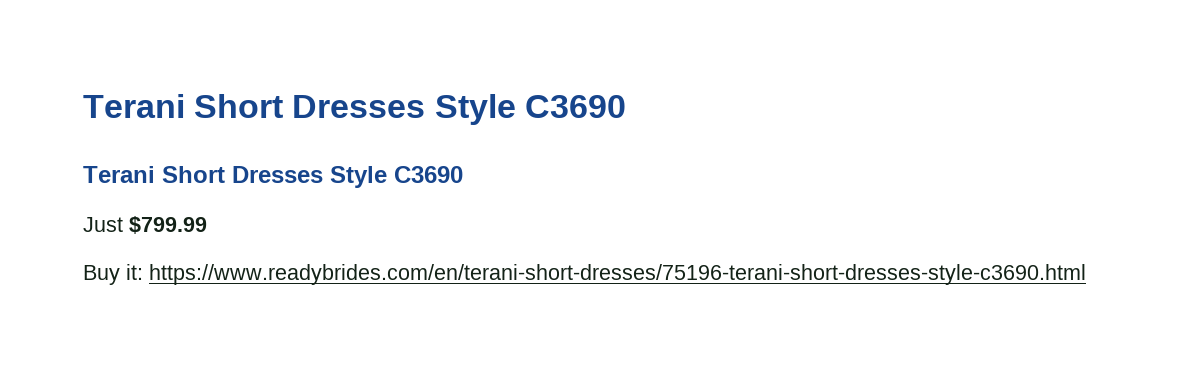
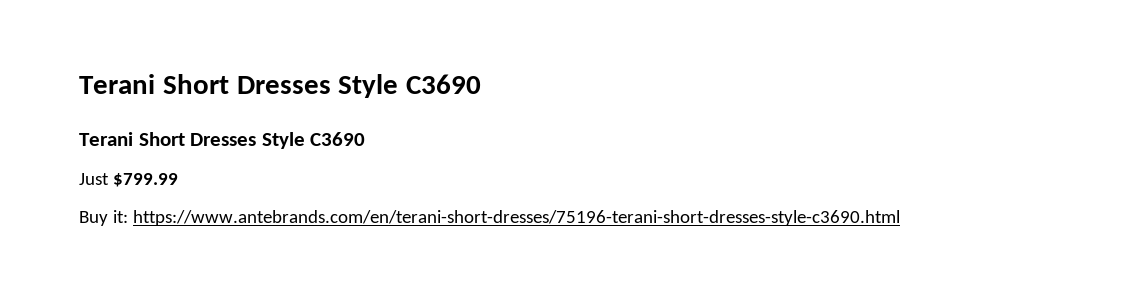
[149,264,1086,285] https://www.readybrides.com/en/terani-short-dresses/75196-terani-short-dresses-style-c3690.html -> [132,210,900,226] https://www.antebrands.com/en/terani-short-dresses/75196-terani-short-dresses-style-c3690.html

